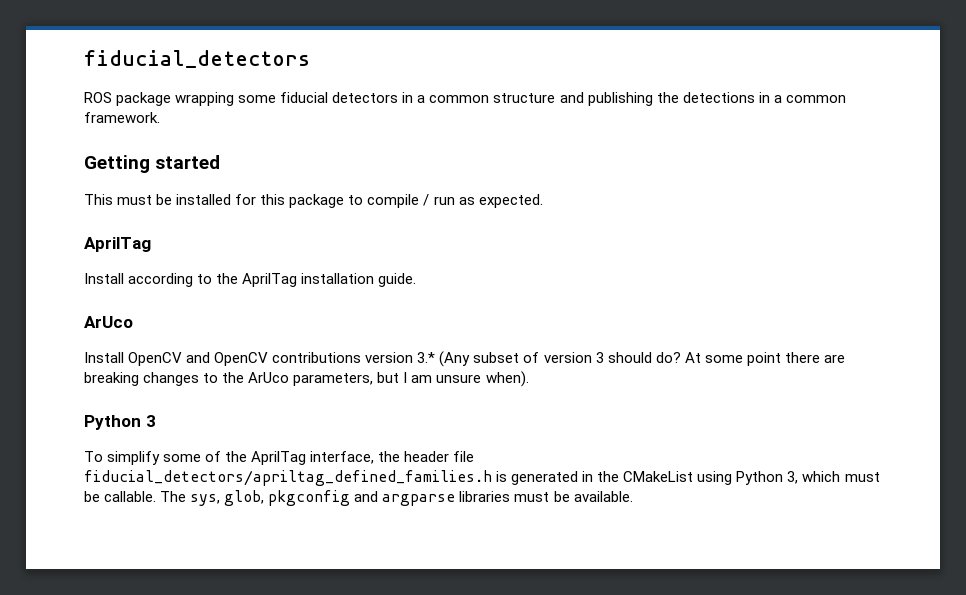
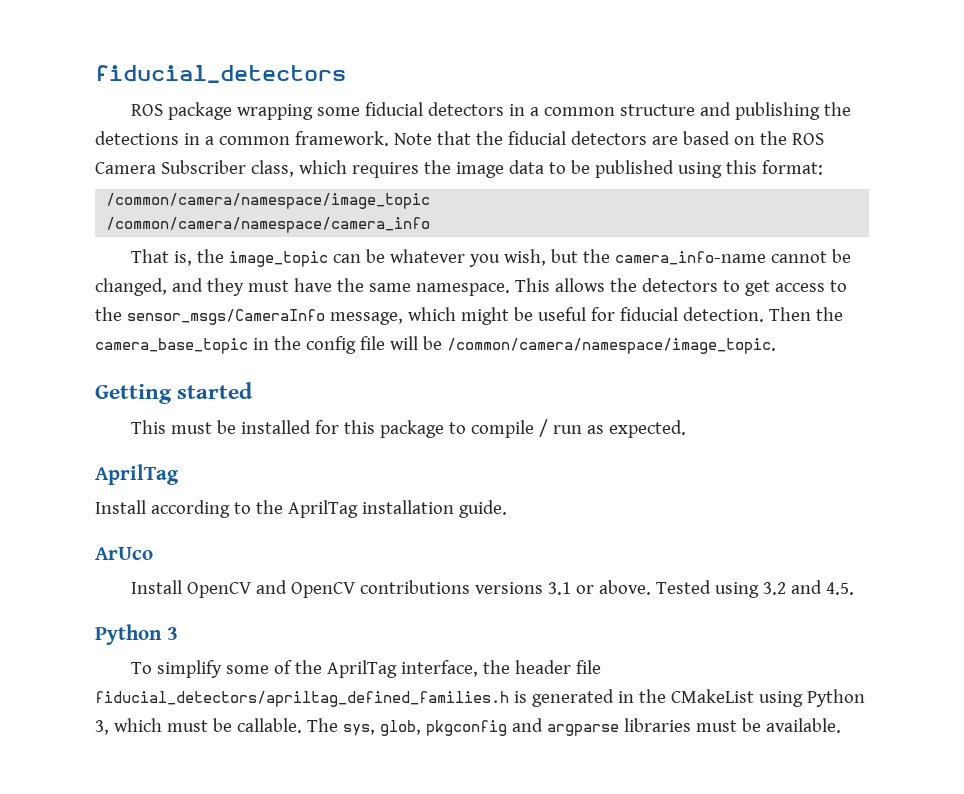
(160, 117) none -> [393,131,824,145] [95,160,823,178] [106,193,431,209] [106,217,431,233] [130,249,851,267] [95,278,847,296] [95,307,843,325] [95,336,776,354] Note that the fiducial detectors are based on the ROS Camera Subscriber class, which requires the image data to be published using this format: // /common/camera/namespace/image_topic // /common/camera/namespace/camera_info // That is, the image_topic can be whatever you wish, but the camera_info-name cannot be changed, and they must have the same namespace. This allows the detectors to get access to the sensor_msgs/CameraInfo message, which might be useful for fiducial detection. Then the camera_base_topic in the config file will be /common/camera/namespace/image_topic.
[365,351,845,367] [84,371,529,387] version 3.* (Any subset of version 3 should do? At some point there are breaking changes to the ArUco parameters, but I am unsure when). -> [474,580,854,598] versions 3.1 or above. Tested using 3.2 and 4.5.

